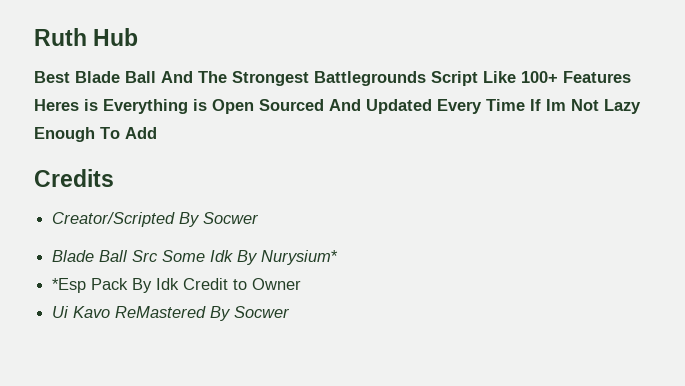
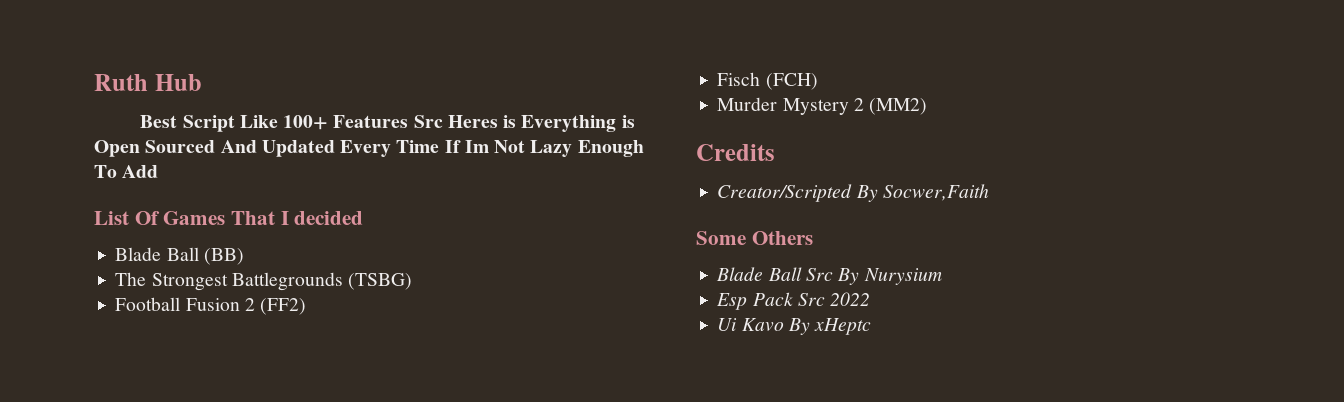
[75,71,426,86] Blade Ball And The Strongest Battlegrounds -> (178, 121) none
(631, 77) none -> [413,115,443,128] Src
(157, 133) none -> [94,211,364,225] [115,247,244,265] [115,272,413,291] [115,297,307,315] [717,72,818,90] [717,97,928,115] // List Of Games That I decided // Blade Ball (BB) // The Strongest Battlegrounds (TSBG) // Football Fusion 2 (FF2) // Fisch (FCH) // Murder Mystery 2 (MM2)
[203,212,260,224] Socwer -> [882,184,989,201] [696,231,813,245] Socwer,Faith // Some Others
[162,250,339,265] [52,278,302,293] Some Idk By Nurysium* // *Esp Pack By Idk Credit to Owner -> [837,268,942,285] [716,292,871,310] By Nurysium // Esp Pack Src 2022
[115,306,291,321] ReMastered By Socwer -> [787,318,872,335] By xHeptc

